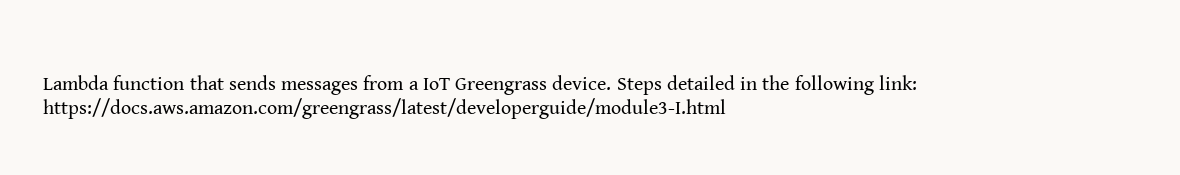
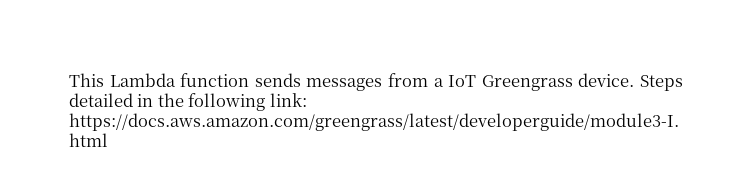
(43, 82) none -> [69,73,104,87] This
[189,75,224,90] that -> (250, 80) none

